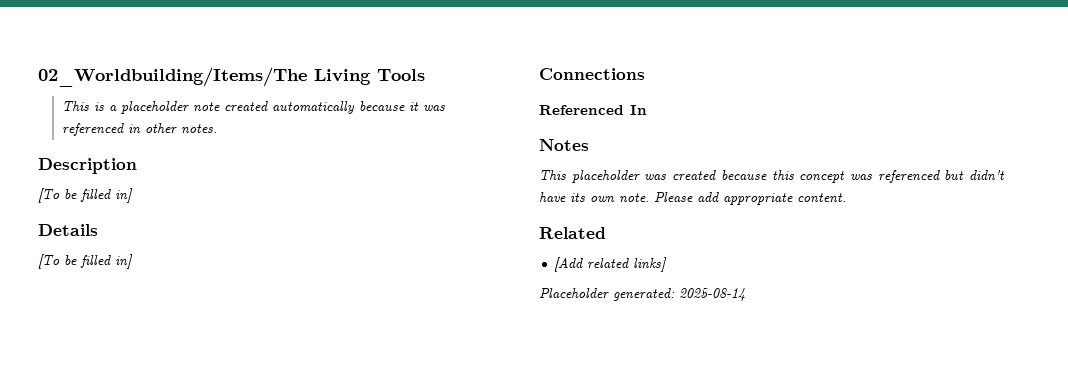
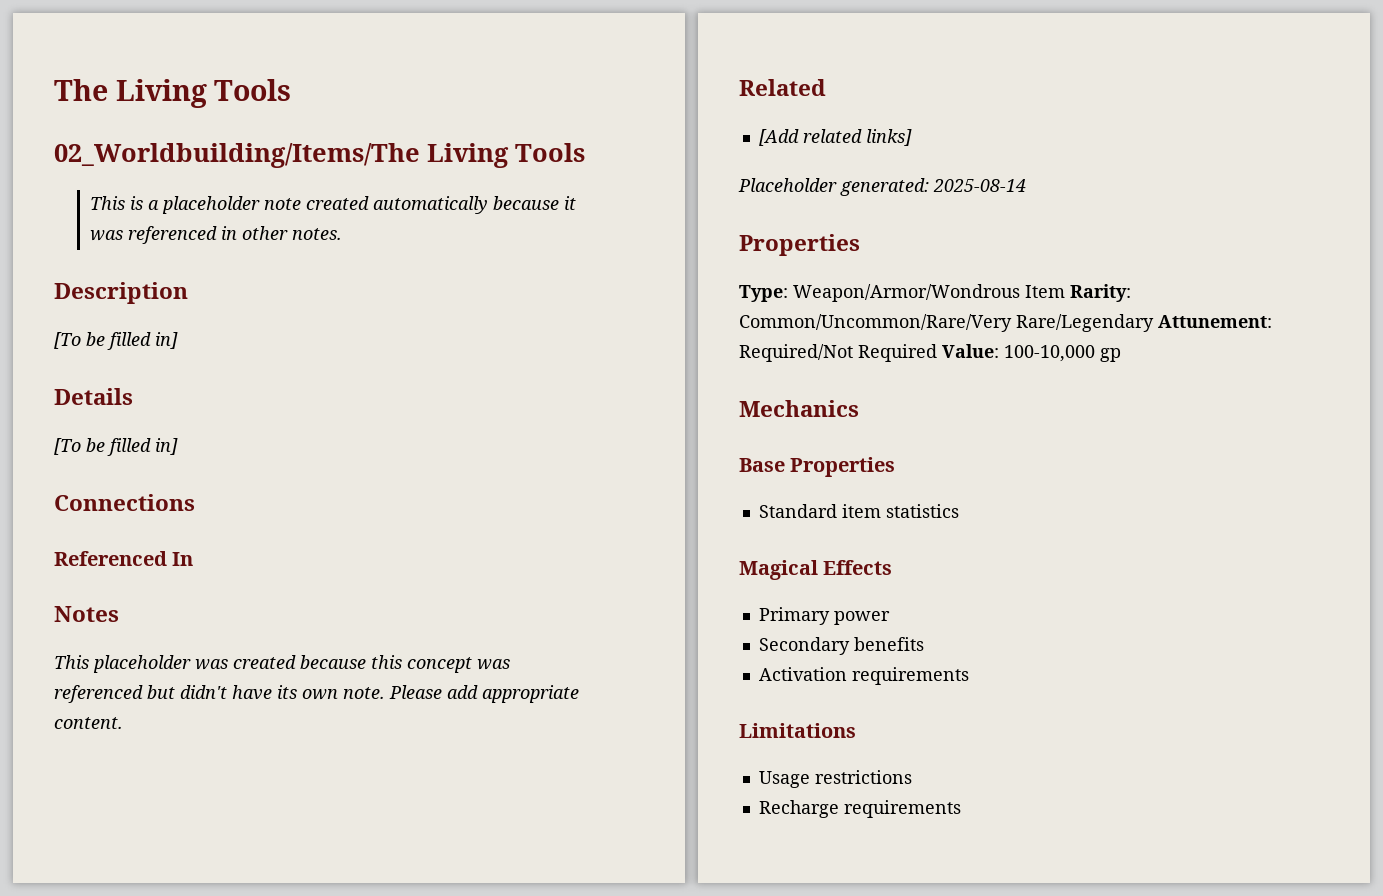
(38, 77) none -> [54,79,292,108] The Living Tools //
(745, 294) none -> [739,234,860,256] [739,284,1131,302] [739,314,1272,332] [739,344,1121,362] [739,400,859,417] [739,457,896,477] [758,504,959,518] [739,560,893,580] [758,607,890,625] [758,637,924,655] [758,667,969,685] [739,723,856,738] [758,770,912,788] [758,800,961,818] // Properties // Type: Weapon/Armor/Wondrous Item Rarity: Common/Uncommon/Rare/Very Rare/Legendary Attunement: Required/Not Required Value: 100-10,000 gp // Mechanics // Base Properties // Standard item statistics // Magical Effects // Primary power // Secondary benefits // Activation requirements // Limitations // Usage restrictions // Recharge requirements

